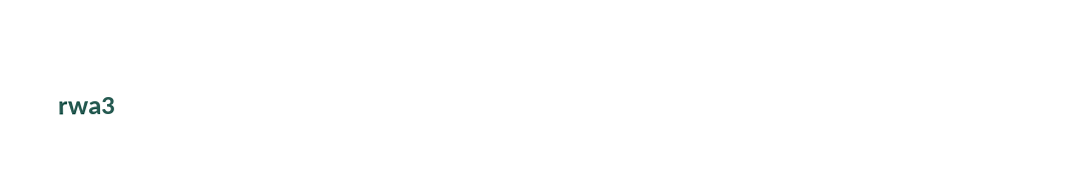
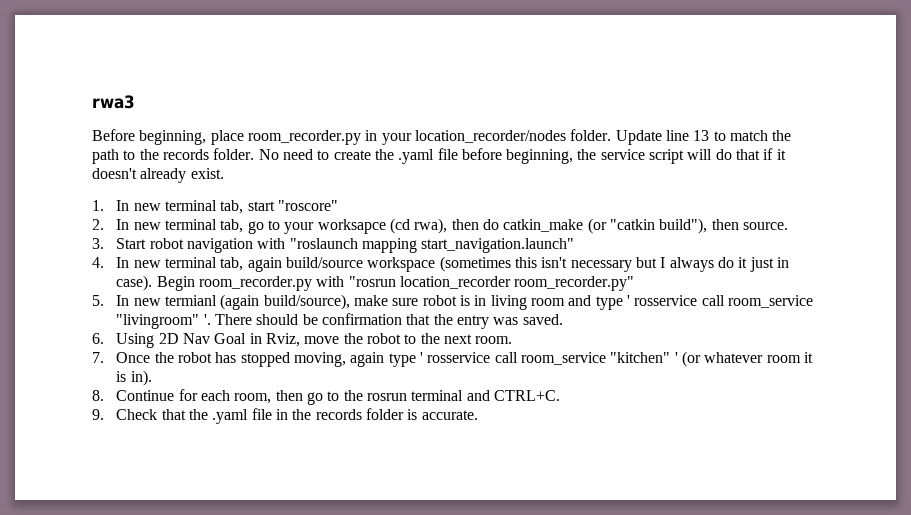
(116, 105) none -> [92,129,792,145] [92,148,786,164] [92,168,224,183] [92,200,339,214] [92,218,788,234] [92,238,575,253] [92,256,789,272] [116,275,635,291] [92,294,813,310] [116,313,563,329] [92,333,513,348] [92,351,813,367] [116,370,152,386] [92,389,561,405] [92,408,478,424] // Before beginning, place room_recorder.py in your location_recorder/nodes folder. Update line 13 to match the path to the records folder. No need to create the .yaml file before beginning, the service script will do that if it doesn't already exist. // 1. In new terminal tab, start "roscore" // 2. In new terminal tab, go to your worksapce (cd rwa), then do catkin_make (or "catkin build"), then source. // 3. Start robot navigation with "roslaunch mapping start_navigation.launch" // 4. In new terminal tab, again build/source workspace (sometimes this isn't necessary but I always do it just in case). Begin room_recorder.py with "rosrun location_recorder room_recorder.py" // 5. In new termianl (again build/source), make sure robot is in living room and type ' rosservice call room_service "livingroom" '. There should be confirmation that the entry was saved. // 6. Using 2D Nav Goal in Rviz, move the robot to the next room. // 7. Once the robot has stopped moving, again type ' rosservice call room_service "kitchen" ' (or whatever room it is in). // 8. Continue for each room, then go to the rosrun terminal and CTRL+C. // 9. Check that the .yaml file in the records folder is accurate.

